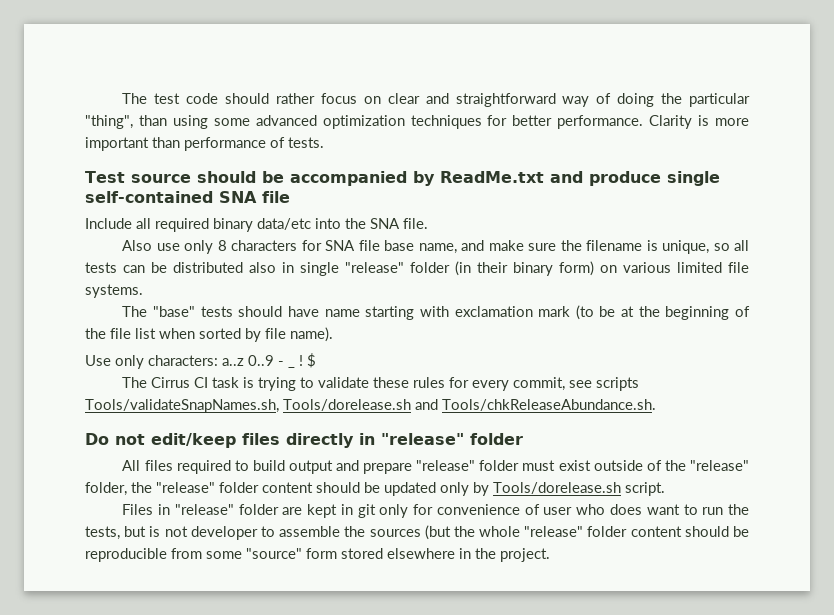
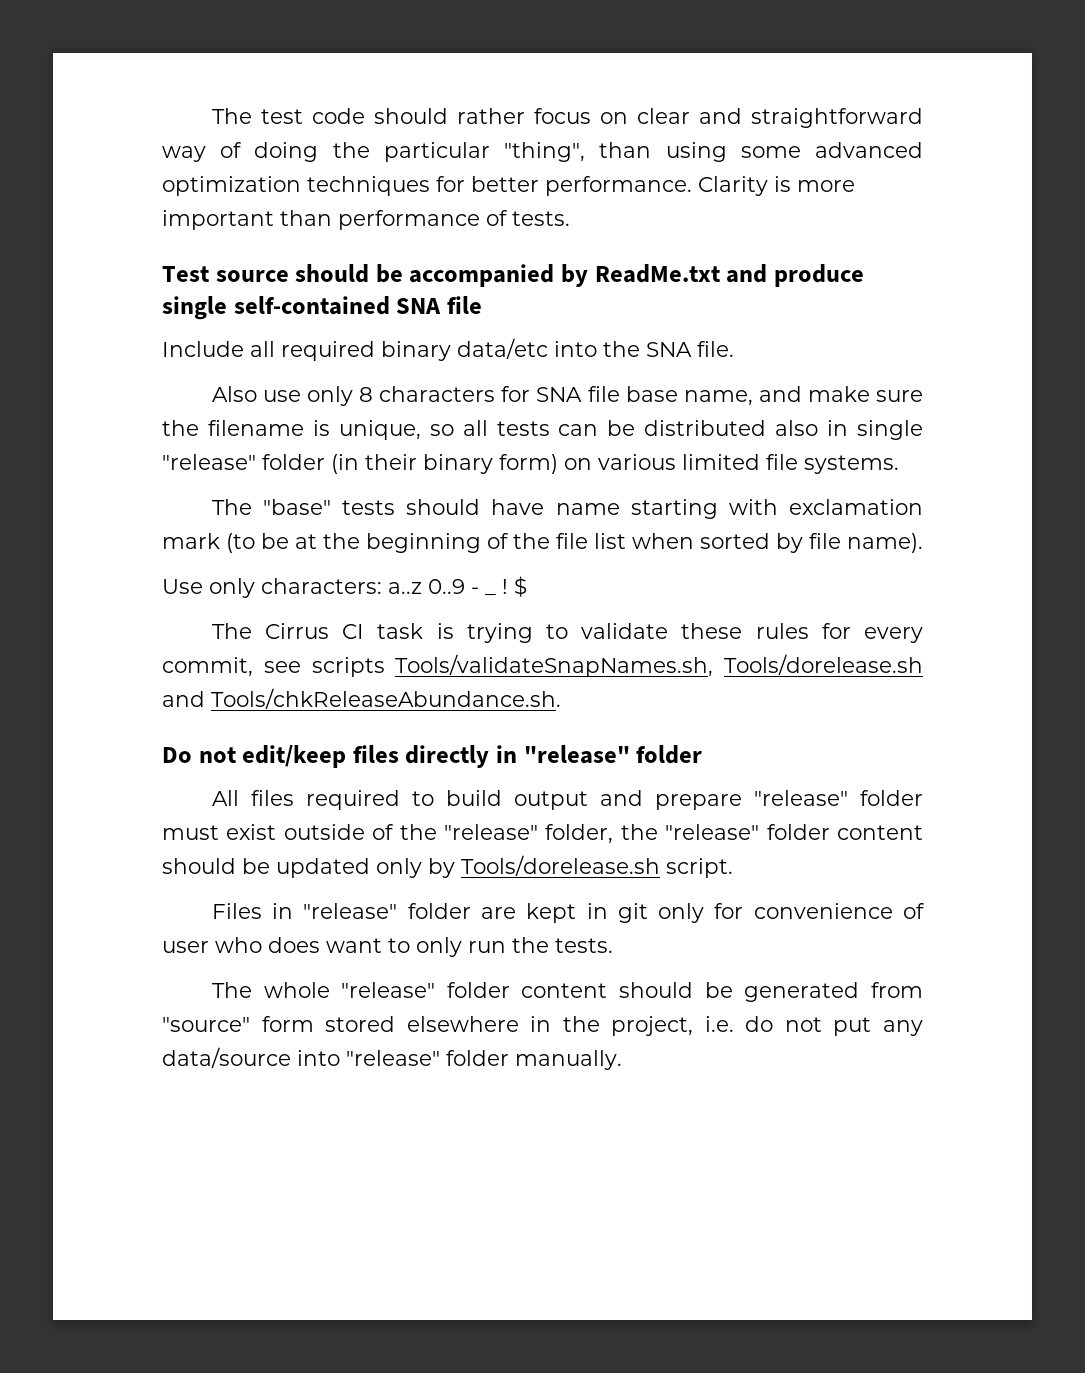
(698, 509) none -> [416,937,462,957] only
[85,525,475,540] tests, but is not developer to assemble the sources (but the -> [555,938,613,953] [211,982,252,998] tests. // The
[85,548,242,562] reproducible from some -> [744,982,924,1002] generated from
[500,548,550,562] project. -> [611,1016,923,1036] [162,1047,622,1070] project, i.e. do not put any data/source into "release" folder manually.

